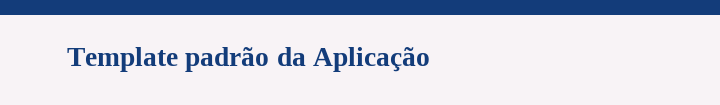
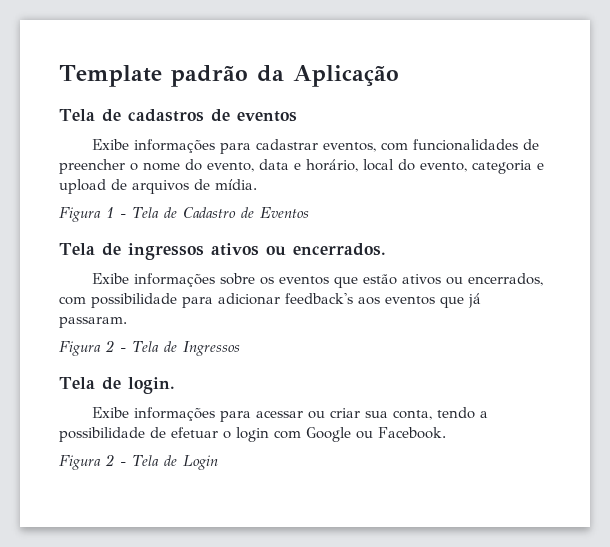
(431, 59) none -> [59,109,297,122] [91,139,539,154] [59,159,544,174] [59,179,257,194] [59,207,309,222] [59,243,386,260] [91,273,543,288] [59,293,481,308] [59,317,127,328] [59,340,240,356] [59,377,175,394] [91,407,488,422] [59,427,446,442] [59,454,218,470] // Tela de cadastros de eventos // Exibe informações para cadastrar eventos, com funcionalidades de preencher o nome do evento, data e horário, local do evento, categoria e upload de arquivos de mídia. // Figura 1 - Tela de Cadastro de Eventos // Tela de ingressos ativos ou encerrados. // Exibe informações sobre os eventos que estão ativos ou encerrados, com possibilidade para adicionar feedback's aos eventos que já passaram. // Figura 2 - Tela de Ingressos // Tela de login. // Exibe informações para acessar ou criar sua conta, tendo a possibilidade de efetuar o login com Google ou Facebook. // Figura 2 - Tela de Login

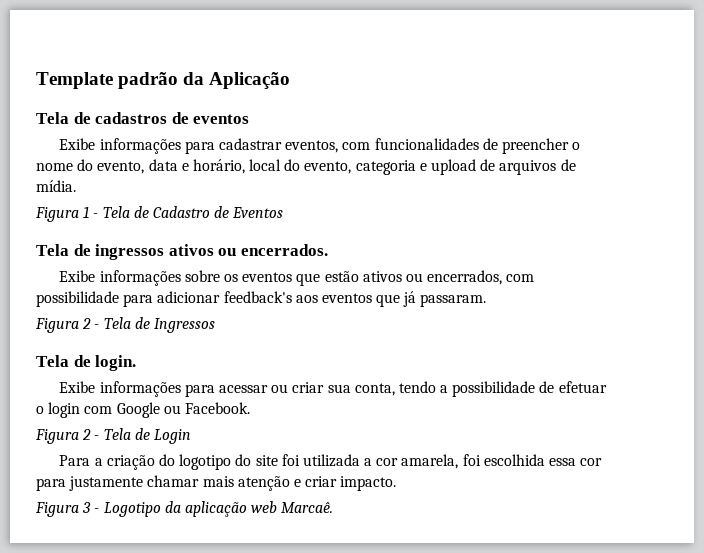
(218, 462) none -> [59,454,603,470] [36,475,397,491] [35,501,334,517] // Para a criação do logotipo do site foi utilizada a cor amarela, foi escolhida essa cor para justamente chamar mais atenção e criar impacto. // Figura 3 - Logotipo da aplicação web Marcaê.

